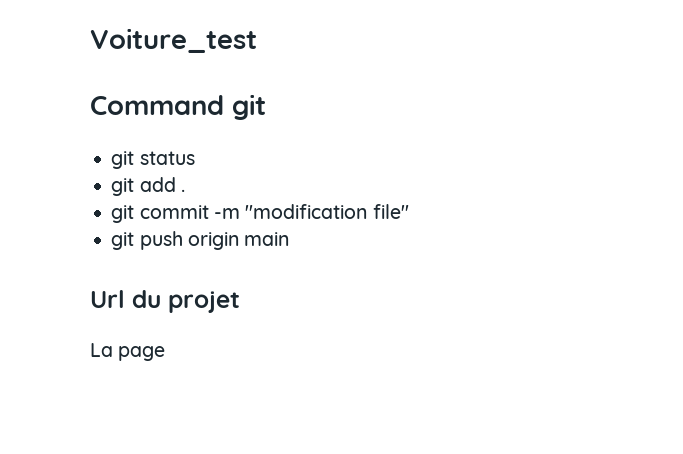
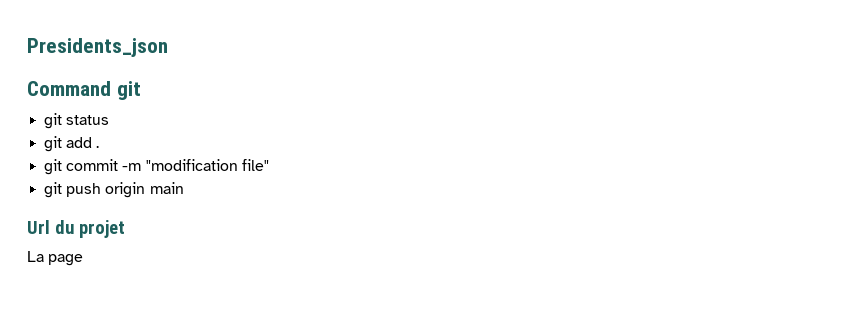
[90,28,257,53] Voiture_test -> [27,38,168,57] Presidents_json

